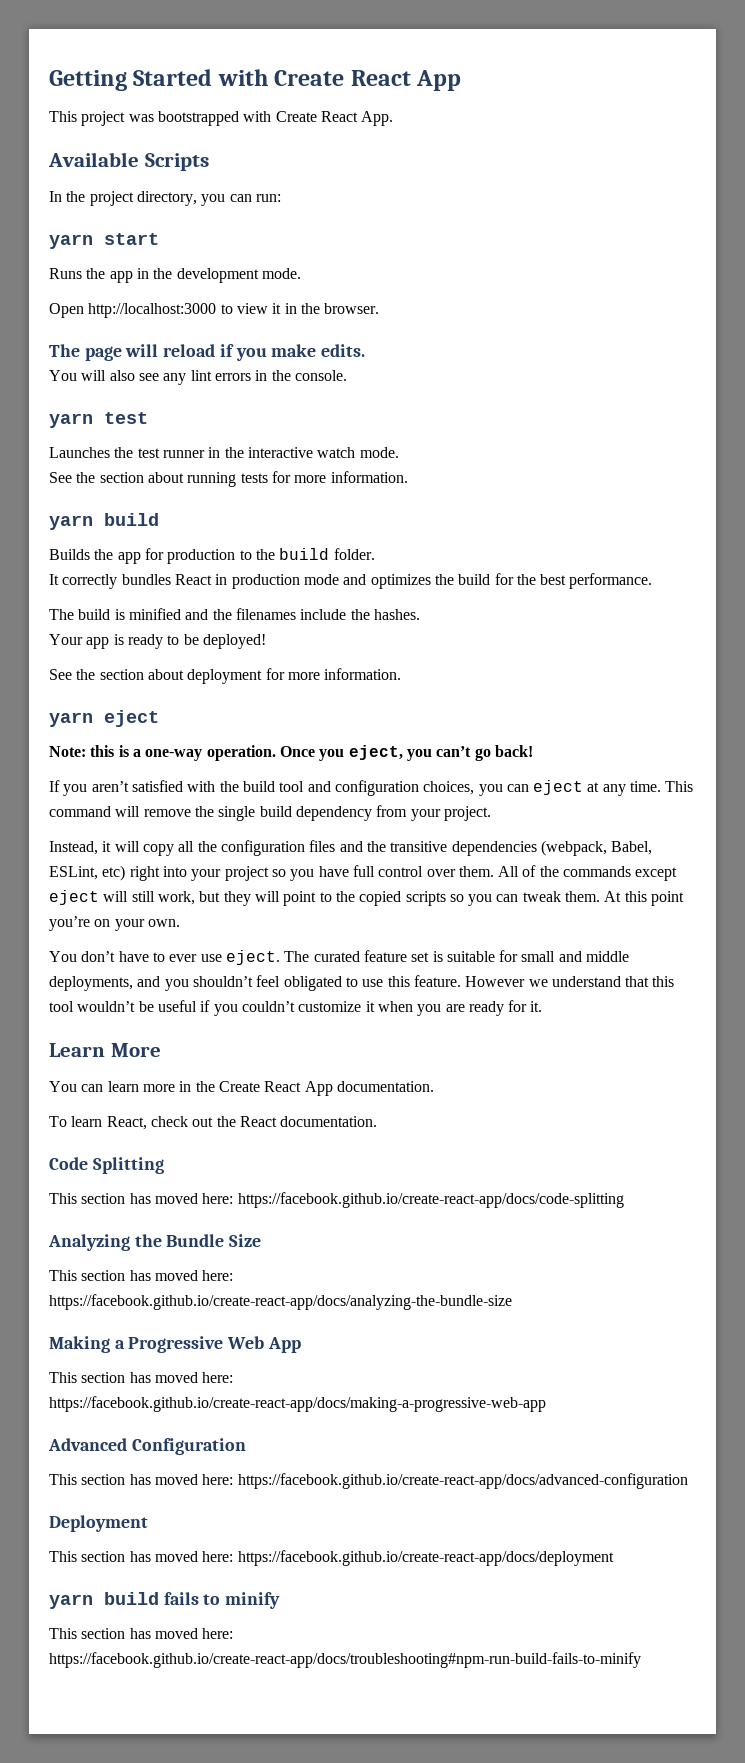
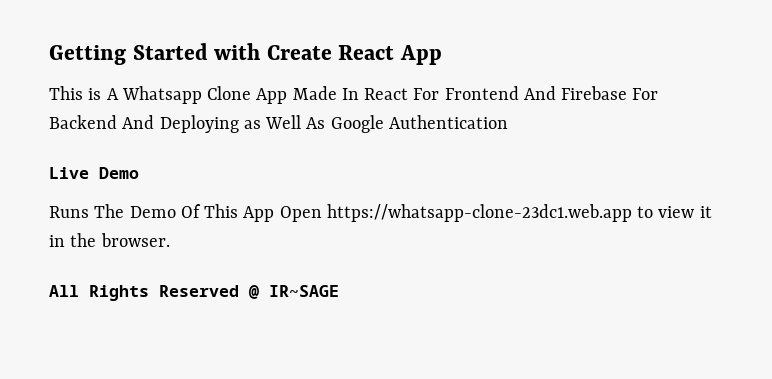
[81,111,394,126] [48,152,209,171] [49,191,281,206] [49,233,159,249] [49,268,301,283] [49,303,217,318] project was bootstrapped with Create React App. // Available Scripts // In the project directory, you can run: // yarn start // Runs the app in the development mode. // Open http://localhost:3000 -> [88,86,659,104] [49,115,508,133] [49,167,139,179] [49,204,632,222] is A Whatsapp Clone App Made In React For Frontend And Firebase For Backend And Deploying as Well As Google Authentication // Live Demo // Runs The Demo Of This App Open https://whatsapp-clone-23dc1.web.app
[49,344,366,361] [49,370,347,385] [49,412,148,428] [49,447,399,458] [49,471,408,487] [49,513,159,530] [49,548,375,564] [49,573,653,589] [49,608,420,620] [49,634,266,649] [49,668,402,684] [49,710,159,727] [49,745,533,761] [49,780,694,796] [49,805,491,821] [49,840,653,856] [49,865,678,881] [49,890,685,906] [49,916,180,931] [49,950,630,965] [49,975,675,991] [49,1000,543,1016] [49,1043,161,1057] [49,1081,434,1096] [49,1116,378,1130] [49,1157,164,1174] [49,1192,624,1208] [48,1234,262,1251] [49,1270,234,1281] [49,1294,512,1310] [49,1336,301,1353] [49,1372,234,1383] [49,1396,546,1412] [48,1438,246,1455] [49,1473,688,1489] [49,1515,148,1532] [49,1550,614,1566] [49,1592,281,1609] [49,1628,234,1639] [49,1652,641,1668] The page will reload if you make edits. // You will also see any lint errors in the console. // yarn test // Launches the test runner in the interactive watch mode. // See the section about running tests for more information. // yarn build // Builds the app for production to the build folder. // It correctly bundles React in production mode and optimizes the build for the best performance. // The build is minified and the filenames include the hashes. // Your app is ready to be deployed! // See the section about deployment for more information. // yarn eject // Note: this is a one-way operation. Once you eject, you can’t go back! // If you aren’t satisfied with the build tool and configuration choices, you can eject at any time. This command will remove the single build dependency from your project. // Instead, it will copy all the configuration files and the transitive dependencies (webpack, Babel, ESLint, etc) right into your project so you have full control over them. All of the commands except eject will still work, but they will point to the copied scripts so you can tweak them. At this point you’re on your own. // You don’t have to ever use eject. The curated feature set is suitable for small and middle deployments, and you shouldn’t feel obligated to use this feature. However we understand that this tool wouldn’t be useful if you couldn’t customize it when you are ready for it. // Learn More // You can learn more in the Create React App documentation. // To learn React, check out the React documentation. // Code Splitting // This section has moved here: https://facebook.github.io/create-react-app/docs/code-splitting // Analyzing the Bundle Size // This section has moved here: https://facebook.github.io/create-react-app/docs/analyzing-the-bundle-size // Making a Progressive Web App // This section has moved here: https://facebook.github.io/create-react-app/docs/making-a-progressive-web-app // Advanced Configuration // This section has moved here: https://facebook.github.io/create-react-app/docs/advanced-configuration // Deployment // This section has moved here: https://facebook.github.io/create-react-app/docs/deployment // yarn build fails to minify // This section has moved here: https://facebook.github.io/create-react-app/docs/troubleshooting#npm-run-build-fails-to-minify -> [49,285,339,301] All Rights Reserved @ IR~SAGE

